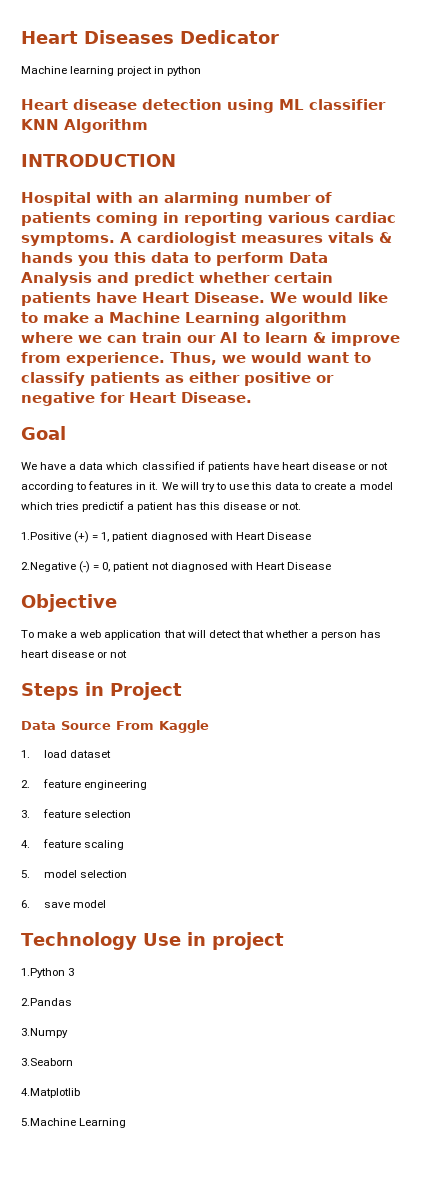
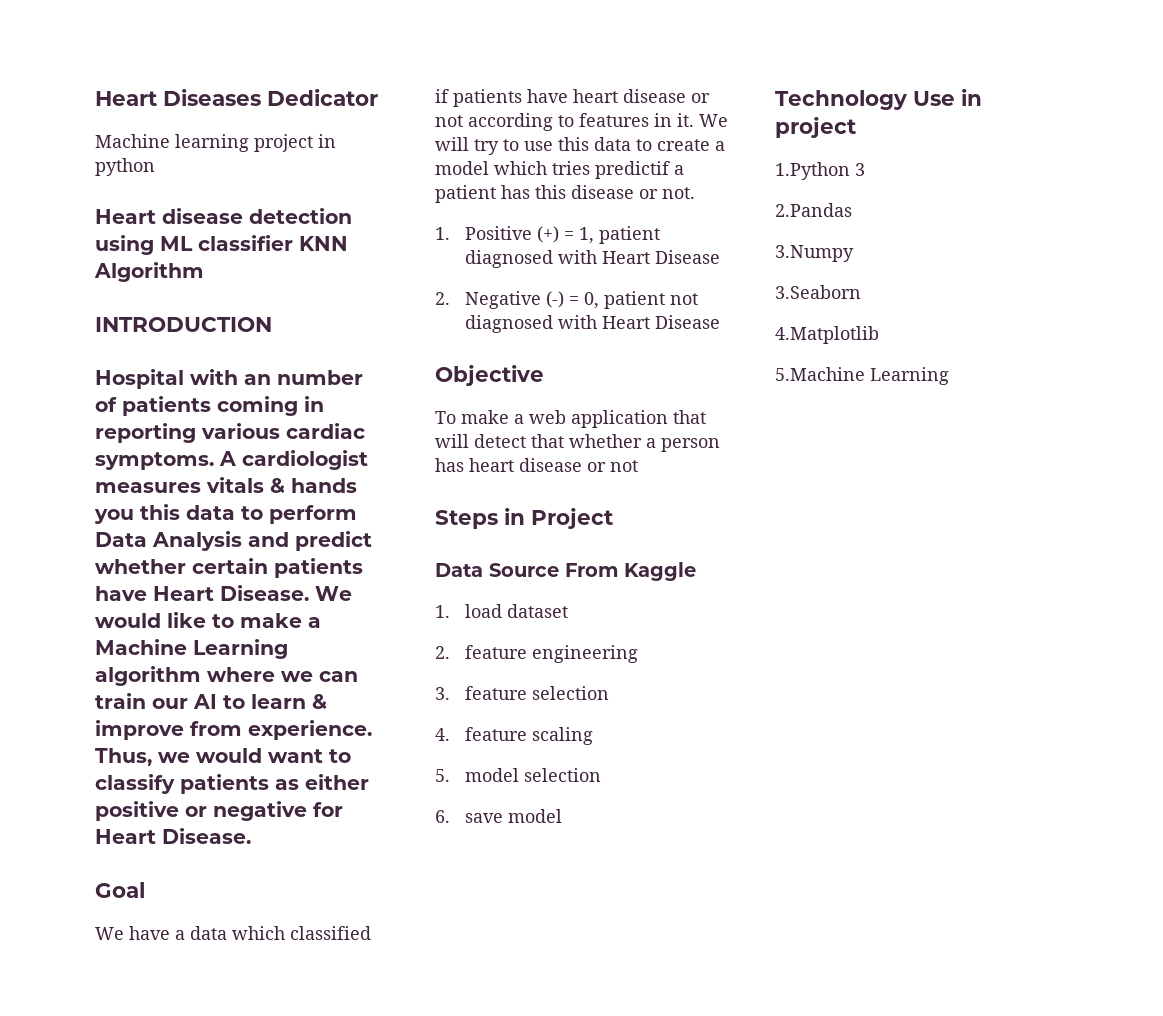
[164,192,239,206] alarming -> (271, 379) none
[21,532,71,540] 1.Positive -> [435,226,533,240] 1. Positive
[21,562,76,572] 2.Negative -> [435,291,542,309] 2. Negative

